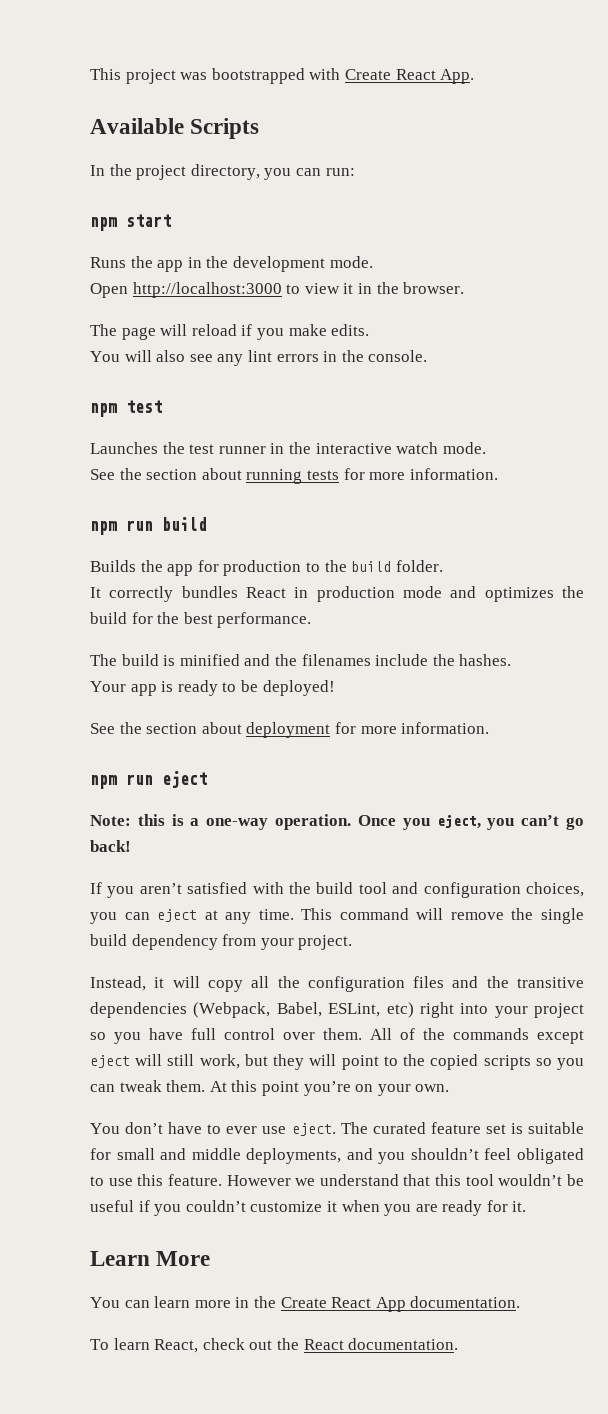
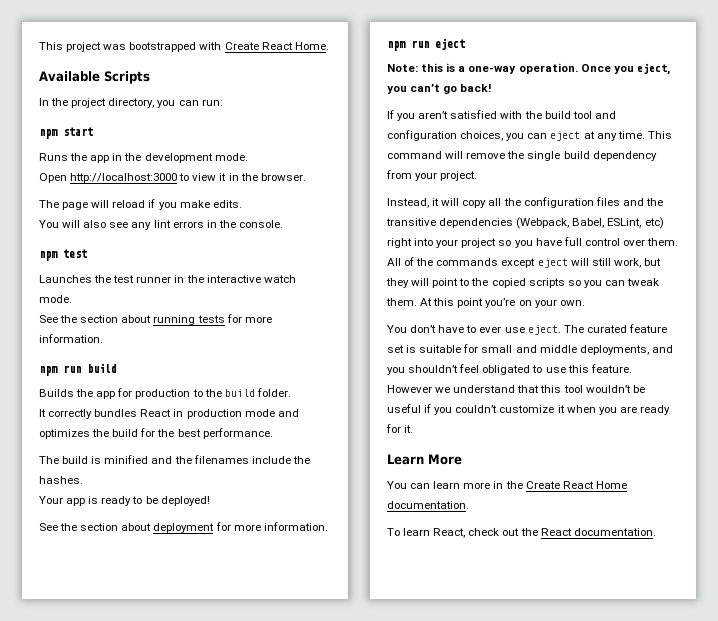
[440,69,475,84] App. -> [294,42,329,50] Home.
[375,1297,406,1312] App -> [595,481,627,489] Home

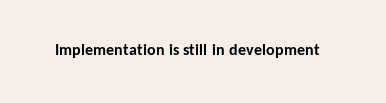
[39,42,329,52] [39,71,150,84] [39,98,223,108] [39,127,93,139] [39,153,248,163] [39,173,306,183] [39,199,242,210] [39,220,283,230] [39,249,87,261] [39,275,296,283] [39,295,72,303] [39,314,272,325] [39,334,103,343] [39,363,117,376] [39,388,291,399] [39,409,299,419] [39,428,273,439] [39,455,310,464] [39,476,83,484] [39,496,210,506] [39,522,328,533] [387,38,465,51] [387,63,670,75] [387,84,492,94] [387,110,616,121] [387,130,672,141] [387,151,657,161] [386,170,478,181] [387,197,663,208] [386,217,664,229] [387,237,679,248] [387,257,661,268] [386,278,660,288] [386,298,585,308] [387,324,667,335] [387,344,673,355] [387,364,632,375] [387,385,645,393] [387,404,670,415] [386,424,414,433] [387,454,462,465] [387,481,627,489] [387,501,469,509] [387,528,656,538] This project was bootstrapped with Create React Home. // Available Scripts // In the project directory, you can run: // npm start // Runs the app in the development mode. // Open http://localhost:3000 to view it in the browser. // The page will reload if you make edits. // You will also see any lint errors in the console. // npm test // Launches the test runner in the interactive watch mode. // See the section about running tests for more information. // npm run build // Builds the app for production to the build folder. // It correctly bundles React in production mode and optimizes the build for the best performance. // The build is minified and the filenames include the hashes. // Your app is ready to be deployed! // See the section about deployment for more information. // npm run eject // Note: this is a one-way operation. Once you eject, you can’t go back! // If you aren’t satisfied with the build tool and configuration choices, you can eject at any time. This command will remove the single build dependency from your project. // Instead, it will copy all the configuration files and the transitive dependencies (Webpack, Babel, ESLint, etc) right into your project so you have full control over them. All of the commands except eject will still work, but they will point to the copied scripts so you can tweak them. At this point you’re on your own. // You don’t have to ever use eject. The curated feature set is suitable for small and middle deployments, and you shouldn’t feel obligated to use this feature. However we understand that this tool wouldn’t be useful if you couldn’t customize it when you are ready for it. // Learn More // You can learn more in the Create React Home documentation. // To learn React, check out the React documentation. -> [55,44,320,58] Implementation is still in development

